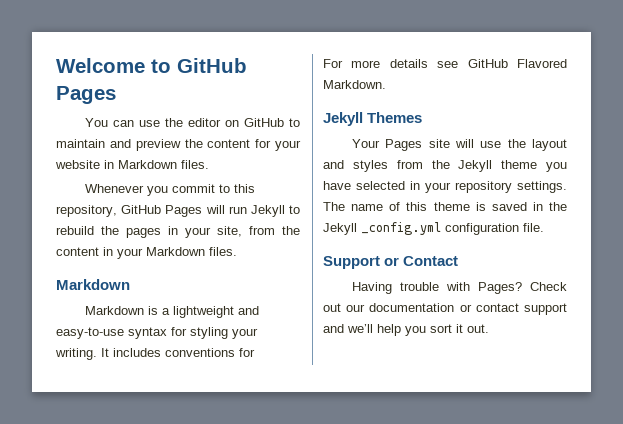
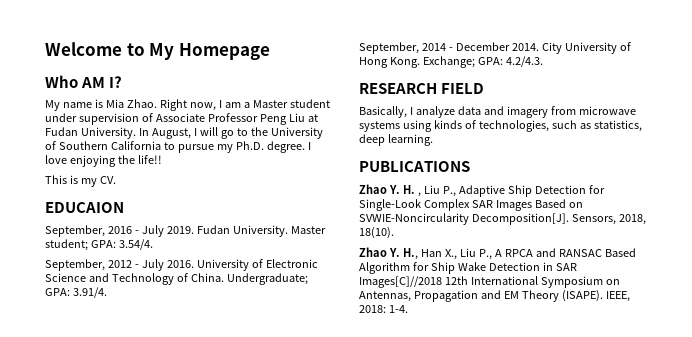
[177,58,247,73] [56,86,116,104] [85,118,300,127] [56,139,301,151] [55,160,209,169] [85,184,256,196] [56,205,300,217] [56,226,300,238] [56,247,237,259] [56,279,130,290] [85,306,260,318] [56,327,258,339] [55,348,255,360] [323,59,567,68] [323,80,386,89] [323,112,423,126] [352,139,567,151] [323,160,567,172] [323,181,567,193] [323,202,567,211] [323,222,544,235] [323,256,459,269] [352,282,567,294] [323,303,567,315] [323,324,489,336] GitHub Pages // You can use the editor on GitHub to maintain and preview the content for your website in Markdown files. // Whenever you commit to this repository, GitHub Pages will run Jekyll to rebuild the pages in your site, from the content in your Markdown files. // Markdown // Markdown is a lightweight and easy-to-use syntax for styling your writing. It includes conventions for // For more details see GitHub Flavored Markdown. // Jekyll Themes // Your Pages site will use the layout and styles from the Jekyll theme you have selected in your repository settings. The name of this theme is saved in the Jekyll _config.yml configuration file. // Support or Contact // Having trouble with Pages? Check out our documentation or contact support and we’ll help you sort it out. -> [149,43,270,60] [45,75,123,88] [45,99,330,111] [45,113,318,125] [45,127,323,139] [45,141,311,153] [45,155,162,167] [45,175,116,187] [45,202,124,213] [45,225,326,237] [45,239,153,251] [45,259,318,271] [45,273,308,285] [45,287,107,298] [359,42,631,54] [359,56,543,68] [359,83,485,94] [359,106,636,118] [359,120,642,132] [359,134,433,146] [359,161,470,172] [359,184,605,197] [359,199,583,211] [359,213,646,225] [359,227,394,239] [359,247,636,260] [359,262,577,274] [359,276,620,288] [359,290,630,302] [359,305,408,313] My Homepage // Who AM I? // My name is Mia Zhao. Right now, I am a Master student under supervision of Associate Professor Peng Liu at Fudan University. In August, I will go to the University of Southern California to pursue my Ph.D. degree. I love enjoying the life!! // This is my CV. // EDUCAION // September, 2016 - July 2019. Fudan University. Master student; GPA: 3.54/4. // September, 2012 - July 2016. University of Electronic Science and Technology of China. Undergraduate; GPA: 3.91/4. // September, 2014 - December 2014. City University of Hong Kong. Exchange; GPA: 4.2/4.3. // RESEARCH FIELD // Basically, I analyze data and imagery from microwave systems using kinds of technologies, such as statistics, deep learning. // PUBLICATIONS // Zhao Y. H. , Liu P., Adaptive Ship Detection for Single-Look Complex SAR Images Based on SVWIE-Noncircularity Decomposition[J]. Sensors, 2018, 18(10). // Zhao Y. H., Han X., Liu P., A RPCA and RANSAC Based Algorithm for Ship Wake Detection in SAR Images[C]//2018 12th International Symposium on Antennas, Propagation and EM Theory (ISAPE). IEEE, 2018: 1-4.

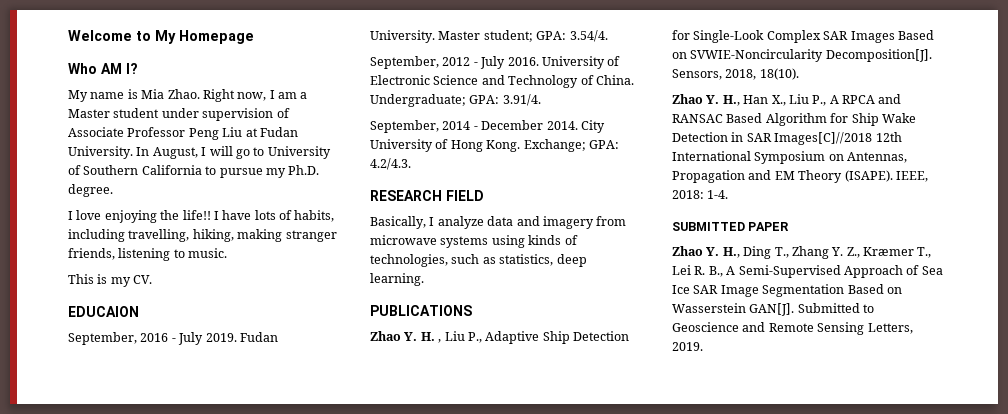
[250,127,268,136] the -> (265, 151) none
(305, 147) none -> (113, 190) //
(162, 159) none -> [213,210,335,222] [68,229,337,242] [68,248,228,261] I have lots of habits, including travelling, hiking, making stranger friends, listening to music.
(408, 309) none -> [672,222,790,231] [672,246,932,259] [672,265,943,278] [672,284,902,297] [672,303,875,316] [672,322,913,335] [672,342,703,351] // SUBMITTED PAPER // Zhao Y. H., Ding T., Zhang Y. Z., Kræmer T., Lei R. B., A Semi-Supervised Approach of Sea Ice SAR Image Segmentation Based on Wasserstein GAN[J]. Submitted to Geoscience and Remote Sensing Letters, 2019.

